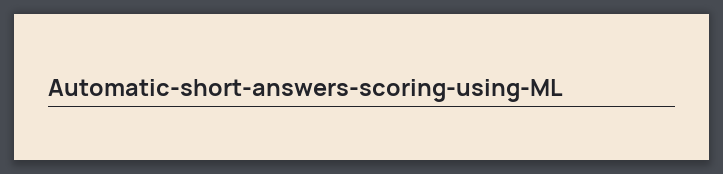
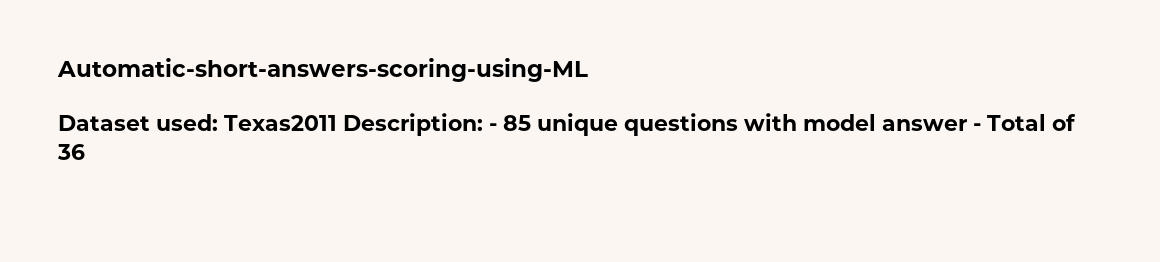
(563, 90) none -> [58,113,1076,136] [57,144,85,160] // Dataset used: Texas2011 Description: - 85 unique questions with model answer - Total of 36

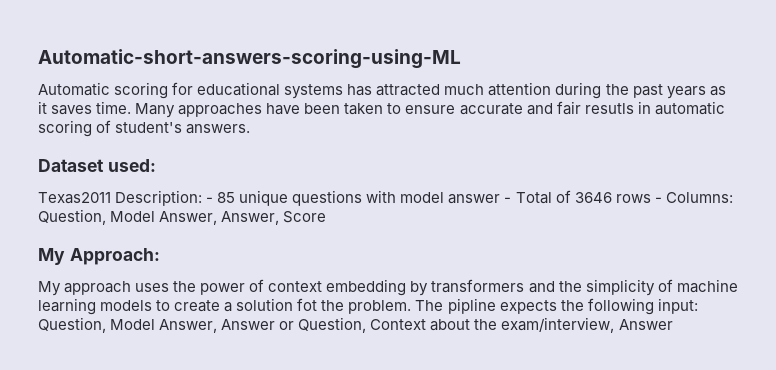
(588, 70) none -> [38,82,726,99] [38,101,725,118] [38,120,251,137] // Automatic scoring for educational systems has attracted much attention during the past years as it saves time. Many approaches have been taken to ensure accurate and fair resutls in automatic scoring of student's answers.
(218, 122) none -> (156, 165) //
[57,144,85,160] 36 -> [574,192,733,203] [38,209,327,225] [38,248,160,265] [38,279,738,296] [38,298,698,315] [38,317,673,333] 3646 rows - Columns: Question, Model Answer, Answer, Score // My Approach: // My approach uses the power of context embedding by transformers and the simplicity of machine learning models to create a solution fot the problem. The pipline expects the following input: Question, Model Answer, Answer or Question, Context about the exam/interview, Answer

